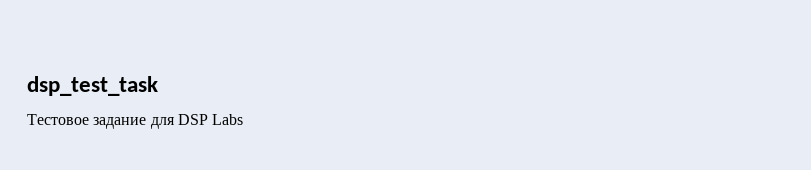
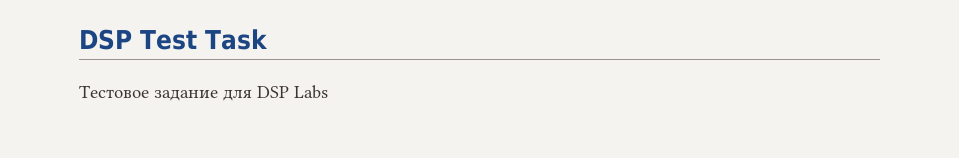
[27,76,158,96] dsp_test_task -> [79,29,268,50] DSP Test Task

